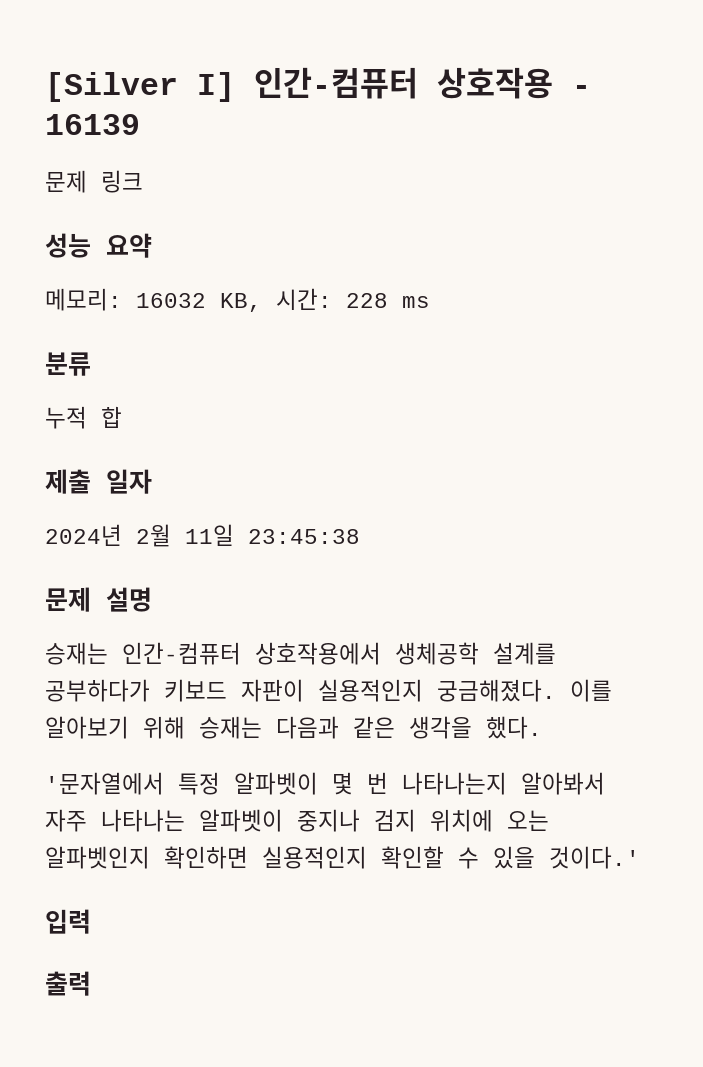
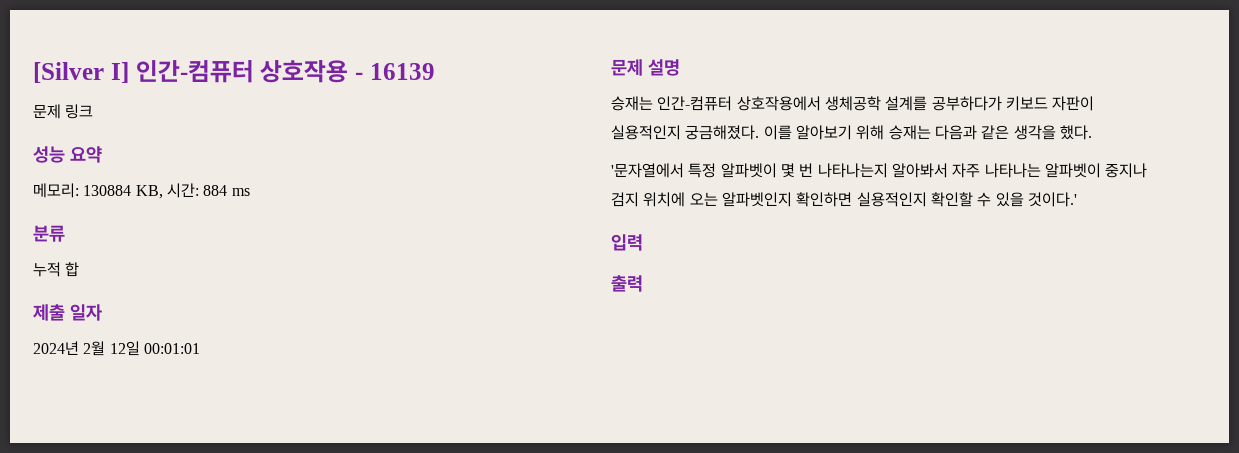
[136,293,206,308] 16032 -> [83,185,132,196] 130884
[346,293,388,308] 228 -> [203,185,228,196] 884
[185,524,360,546] 11일 23:45:38 -> [109,341,200,356] 12일 00:01:01

